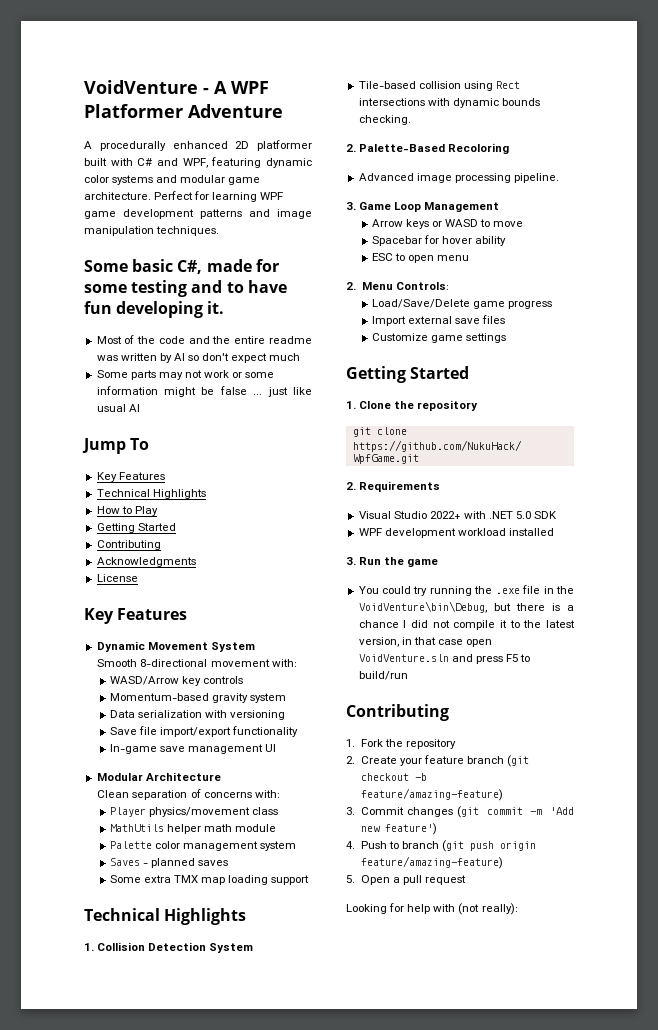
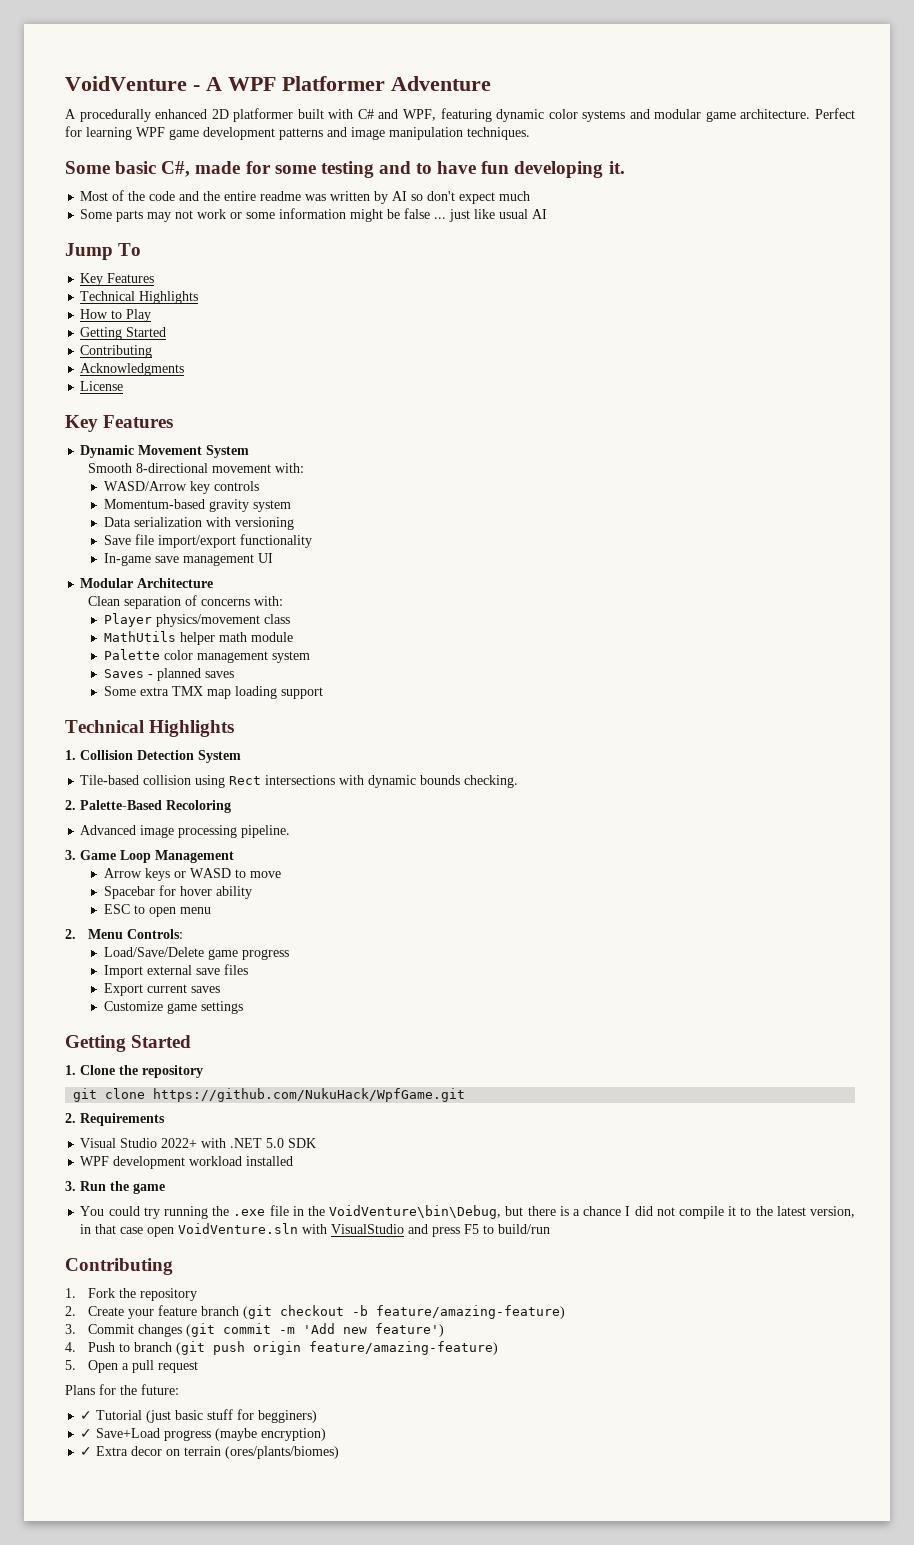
(506, 319) none -> [103,983,220,996] // Export current saves
(449, 658) none -> [302,1224,405,1234] with VisualStudio
[346,903,518,915] Looking for help with (not really): -> [65,1384,179,1395] [80,1409,318,1423] [80,1428,327,1441] [80,1446,340,1459] Plans for the future: // ✓ Tutorial (just basic stuff for begginers) // ✓ Save+Load progress (maybe encryption) // ✓ Extra decor on terrain (ores/plants/biomes)

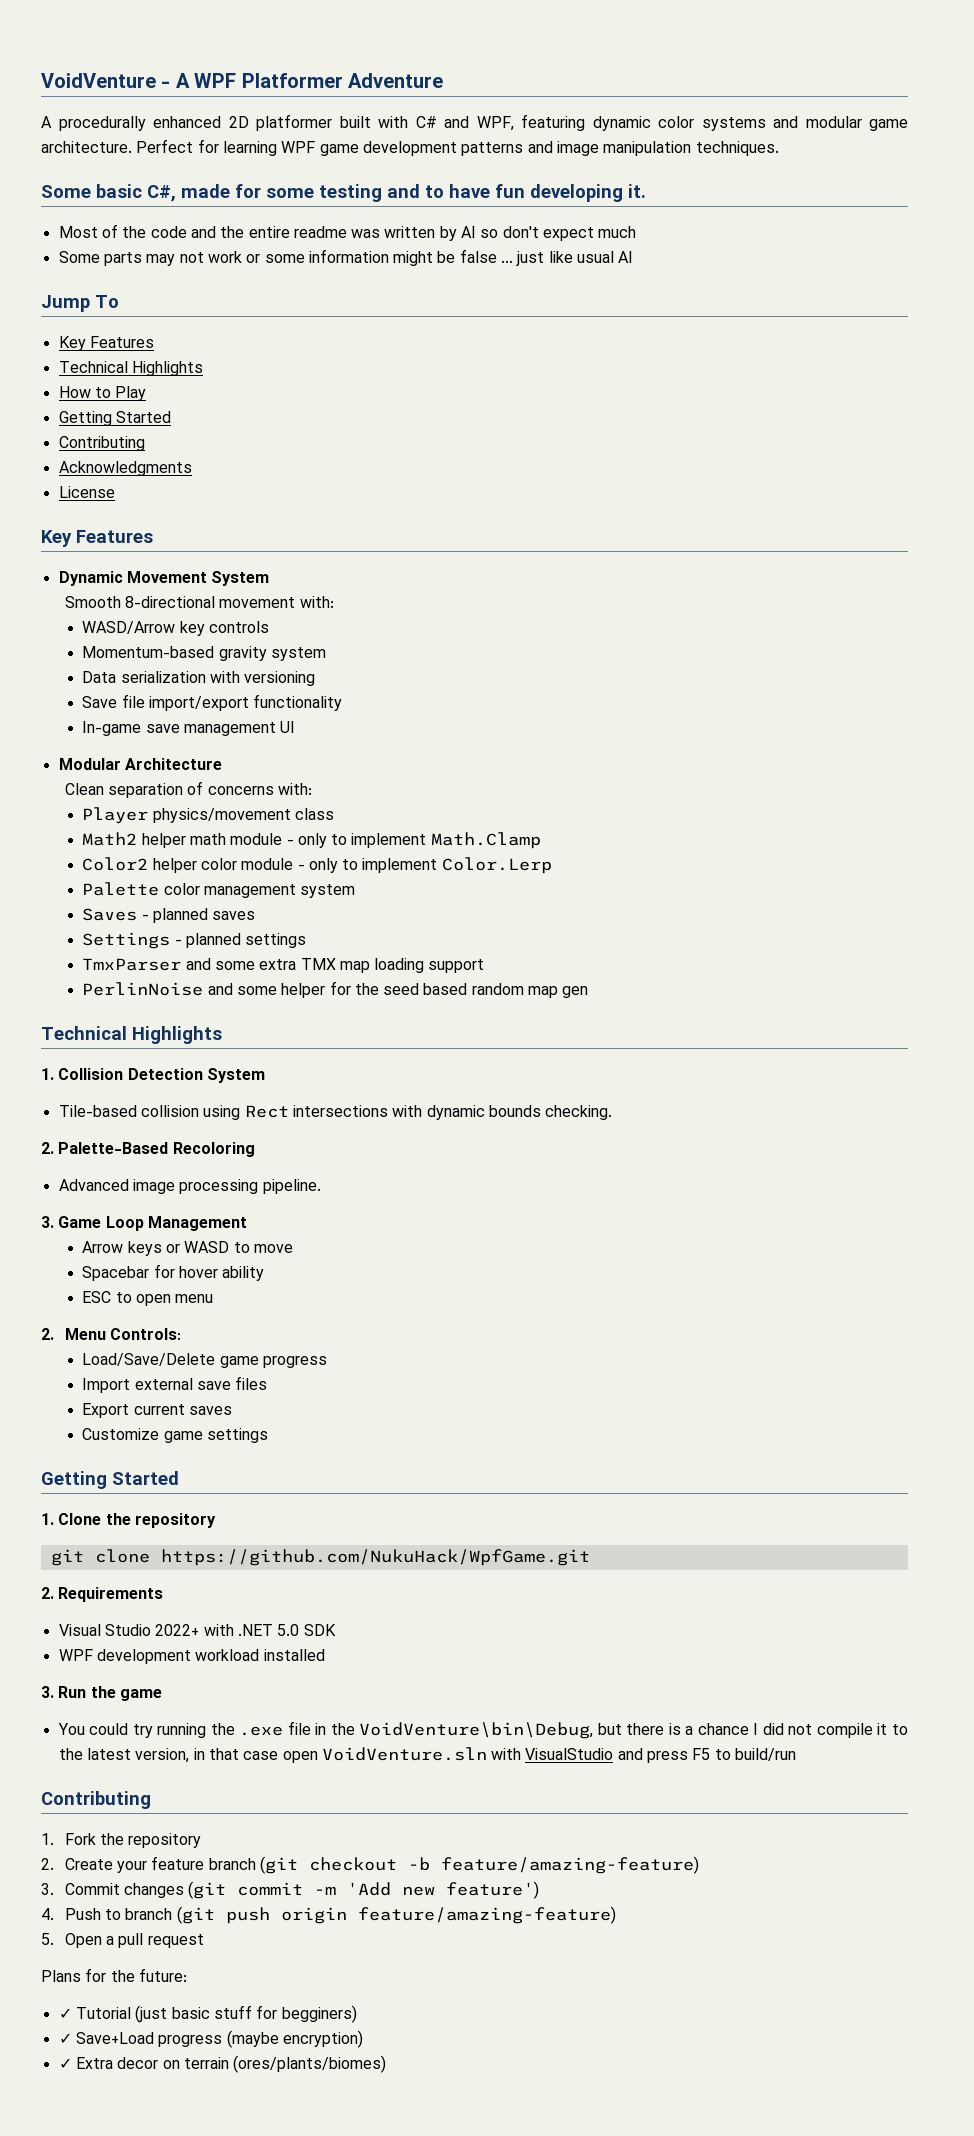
[103,631,176,642] MathUtils -> [82,832,138,846] Math2
(293, 637) none -> [286,832,541,849] [82,857,552,874] - only to implement Math.Clamp // Color2 helper color module - only to implement Color.Lerp
[103,686,136,696] Some -> [82,932,307,949] [82,958,255,971] Settings - planned settings // TmxParser and some
(323, 693) none -> [82,981,589,998] // PerlinNoise and some helper for the seed based random map gen

